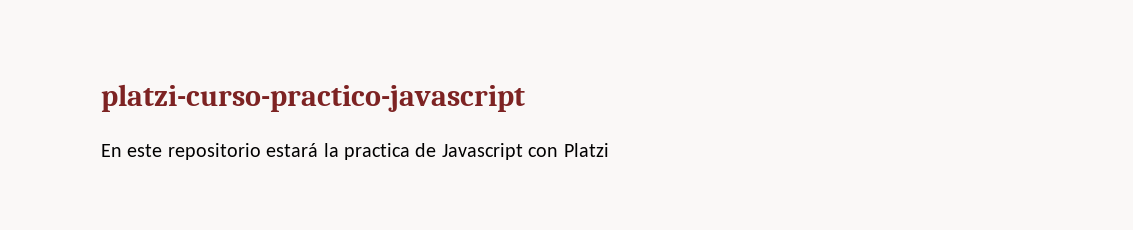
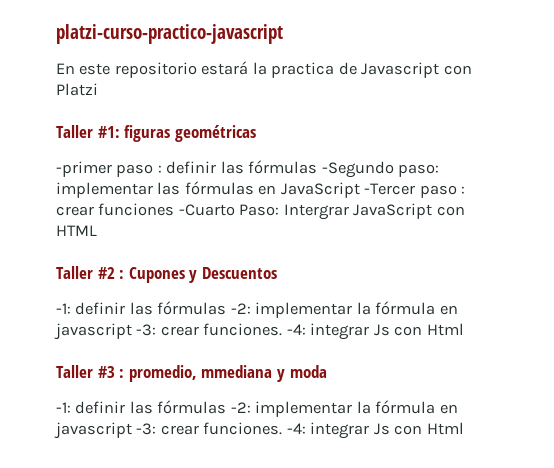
(609, 150) none -> [56,125,256,142] [56,160,440,178] [56,181,466,198] [56,203,465,220] [56,225,97,236] [56,266,277,283] [56,301,458,318] [54,323,464,340] [56,365,327,382] [56,400,458,417] [54,422,464,439] // Taller #1: figuras geométricas // -primer paso : definir las fórmulas -Segundo paso: implementar las fórmulas en JavaScript -Tercer paso : crear funciones -Cuarto Paso: Intergrar JavaScript con HTML // Taller #2 : Cupones y Descuentos // -1: definir las fórmulas -2: implementar la fórmula en javascript -3: crear funciones. -4: integrar Js con Html // Taller #3 : promedio, mmediana y moda // -1: definir las fórmulas -2: implementar la fórmula en javascript -3: crear funciones. -4: integrar Js con Html

